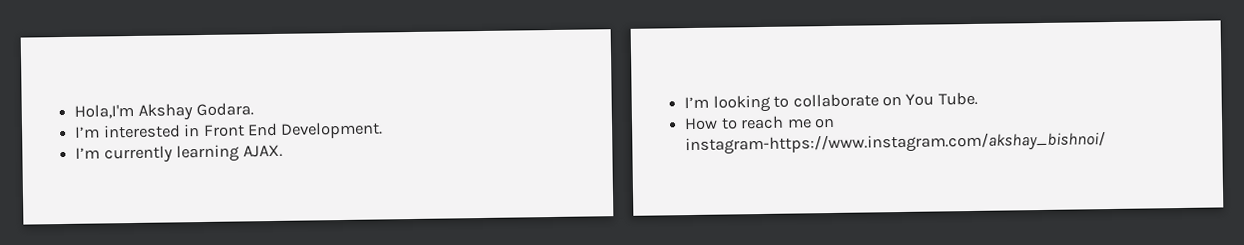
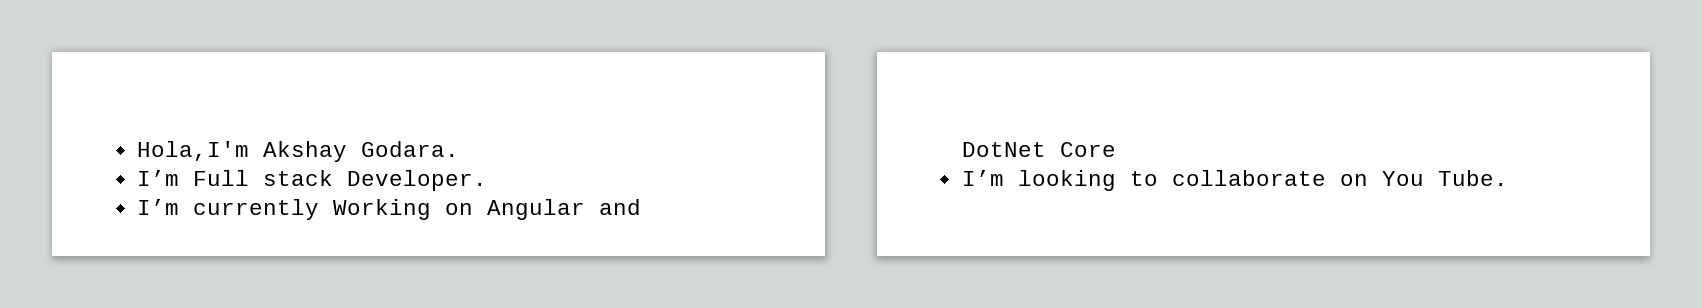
[102,121,384,139] [75,144,283,164] interested in Front End Development. // I’m currently learning AJAX. -> [192,170,487,191] [136,199,641,220] [961,142,1116,157] Full stack Developer. // I’m currently Working on Angular and DotNet Core
[684,115,835,131] [685,131,1107,156] // How to reach me on instagram-https://www.instagram.com/akshay_bishnoi/ -> (1508, 178) none

